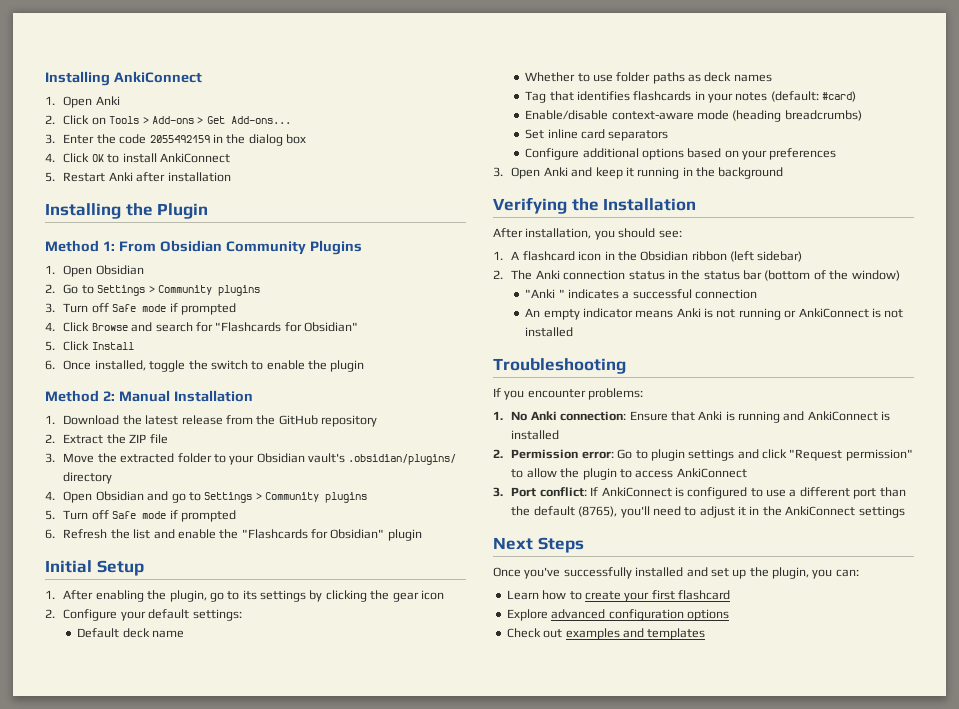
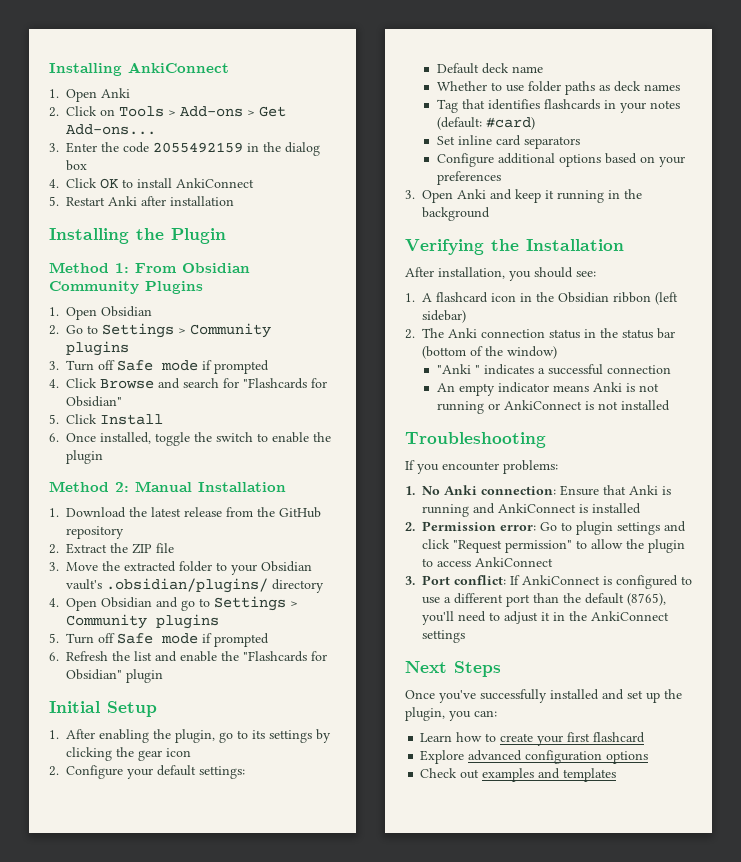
[525,110,862,122] // Enable/disable context-aware mode (heading breadcrumbs) -> (536, 123) none

